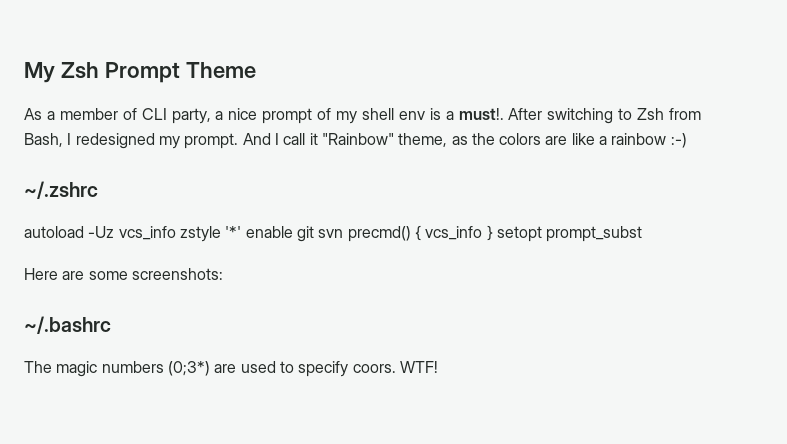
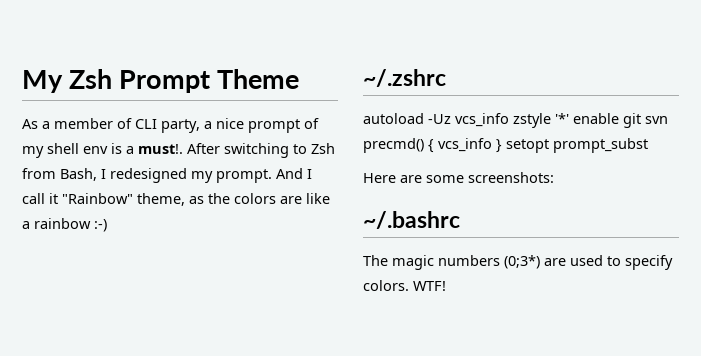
[352,364,396,373] coors. -> [363,280,409,291] colors.

